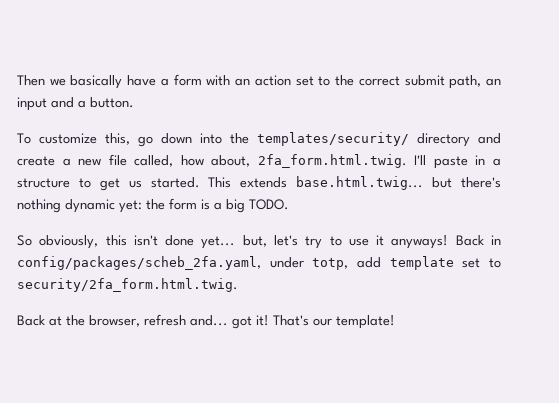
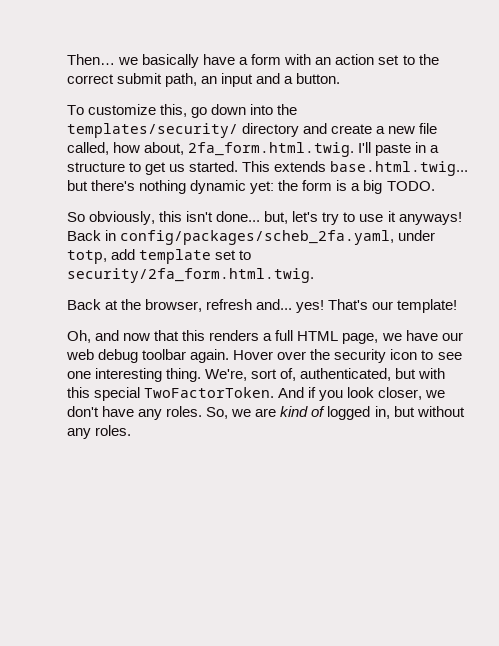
[17,75,45,86] Then -> [67,54,115,65] Then…
[165,235,236,249] done yet... -> [216,211,261,222] done...
[232,315,269,329] got it! -> [296,300,325,313] yes!
(395, 322) none -> [67,330,463,344] [66,349,462,363] [67,368,446,382] [67,387,446,401] [67,406,465,420] [67,425,132,439] // Oh, and now that this renders a full HTML page, we have our web debug toolbar again. Hover over the security icon to see one interesting thing. We're, sort of, authenticated, but with this special TwoFactorToken. And if you look closer, we don't have any roles. So, we are kind of logged in, but without any roles.

